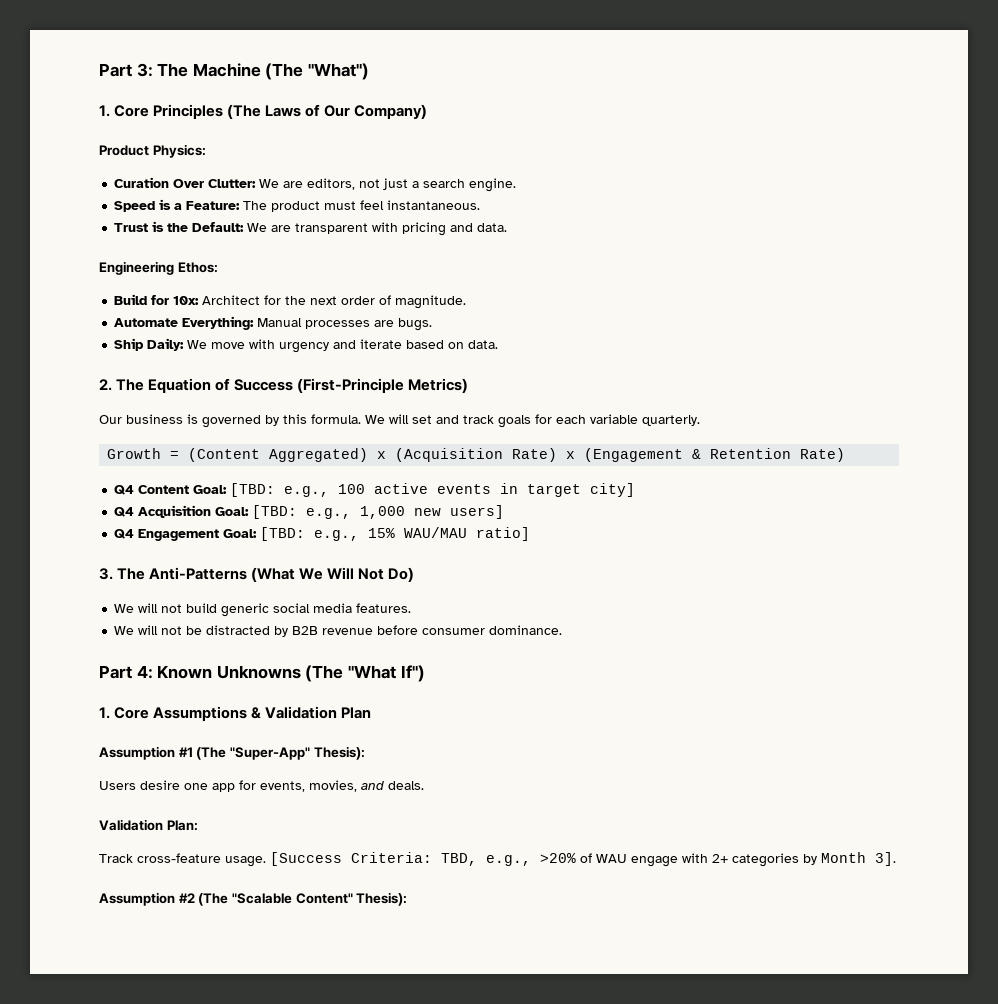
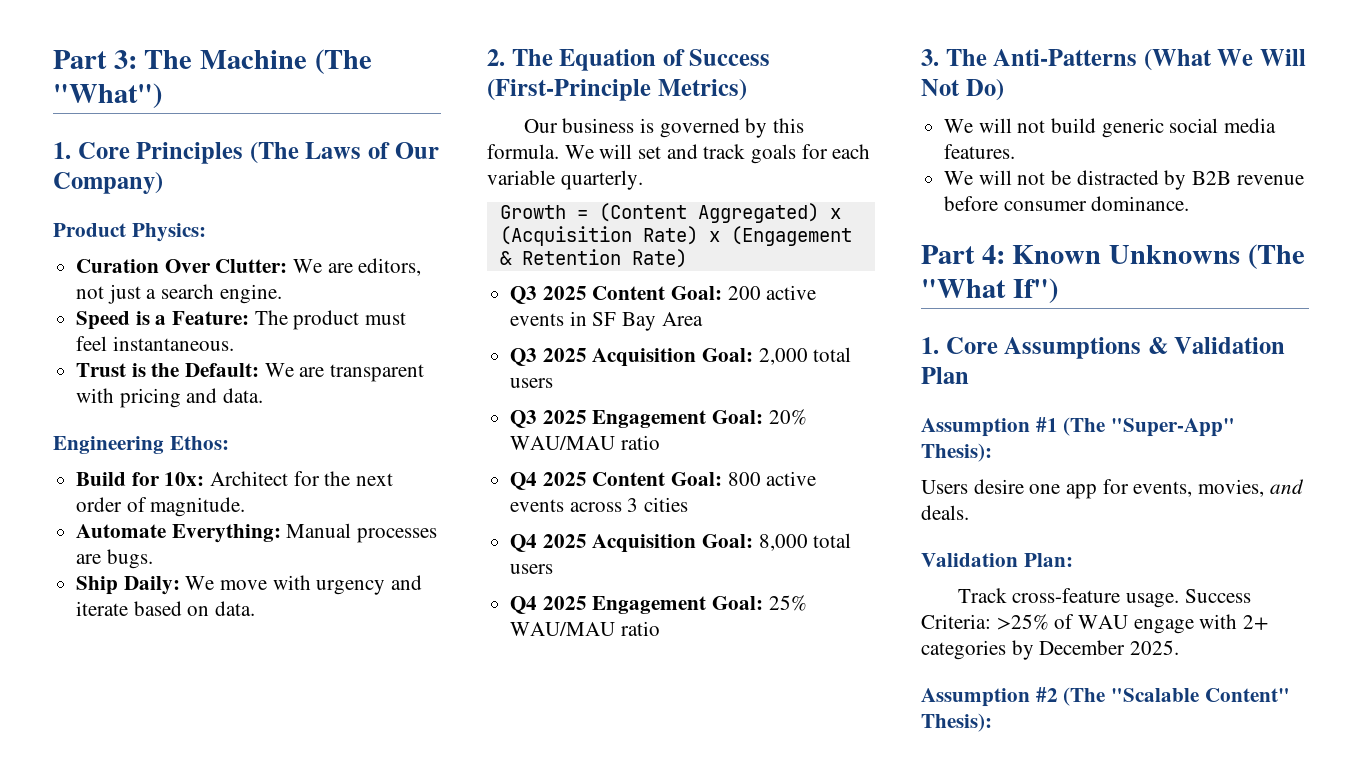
[114,483,636,497] [114,505,505,519] [114,527,531,541] Q4 Content Goal: [TBD: e.g., 100 active events in target city] // Q4 Acquisition Goal: [TBD: e.g., 1,000 new users] // Q4 Engagement Goal: [TBD: e.g., 15% WAU/MAU ratio] -> [510,285,817,304] [510,311,703,331] [510,347,852,367] [510,378,554,388] [510,409,807,428] [510,435,660,450] [510,471,817,490] [510,497,689,512] [510,533,852,553] [510,564,554,574] [510,595,807,614] [510,621,660,636] Q3 2025 Content Goal: 200 active events in SF Bay Area // Q3 2025 Acquisition Goal: 2,000 total users // Q3 2025 Engagement Goal: 20% WAU/MAU ratio // Q4 2025 Content Goal: 800 active events across 3 cities // Q4 2025 Acquisition Goal: 8,000 total users // Q4 2025 Engagement Goal: 25% WAU/MAU ratio
[270,852,576,866] [Success Criteria: TBD, e.g., >20% -> [1184,589,1251,603] [921,614,1049,630] Success Criteria: >25%
[821,852,896,866] Month 3]. -> [1039,640,1180,655] December 2025.

